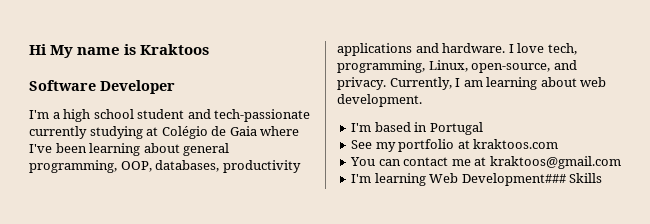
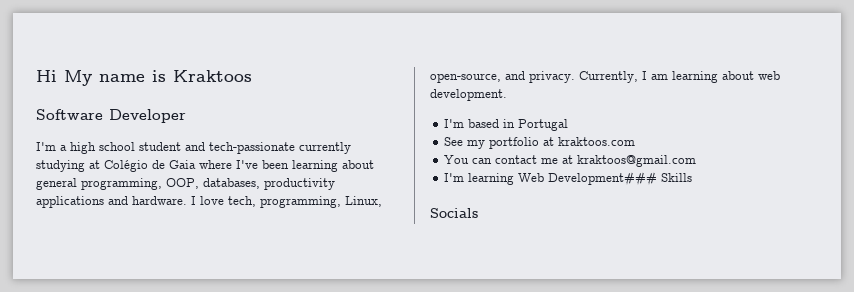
(603, 178) none -> [430,208,478,218] // Socials

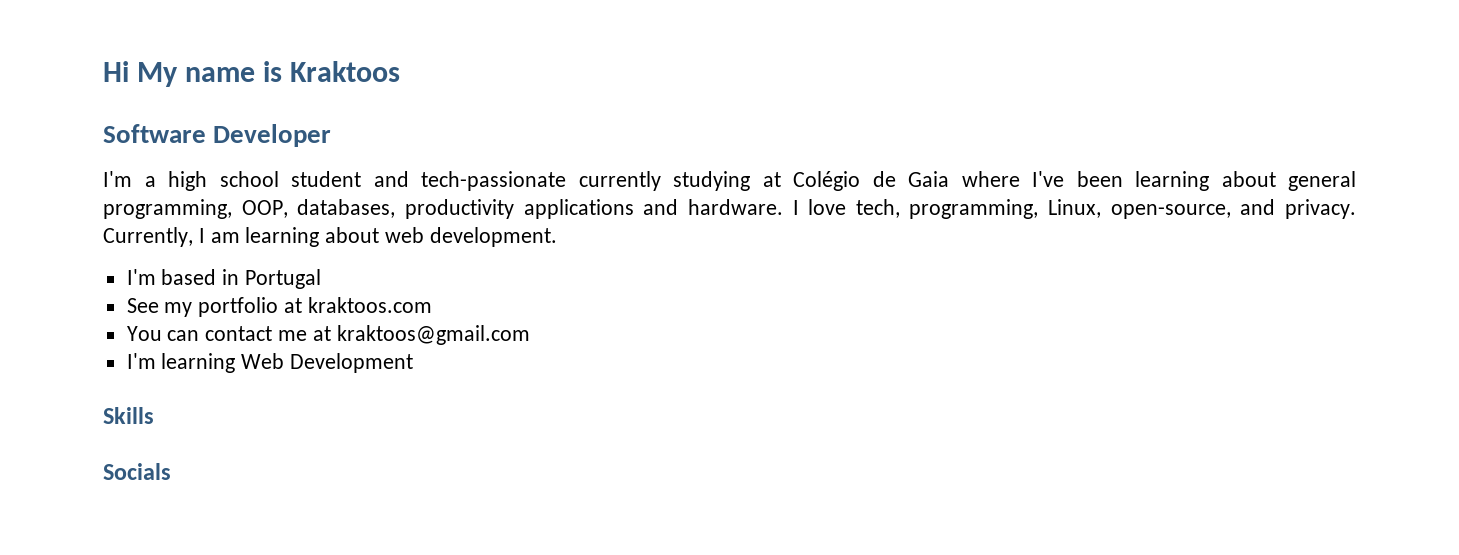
[548,172,658,186] Development### -> [290,353,414,373] Development //

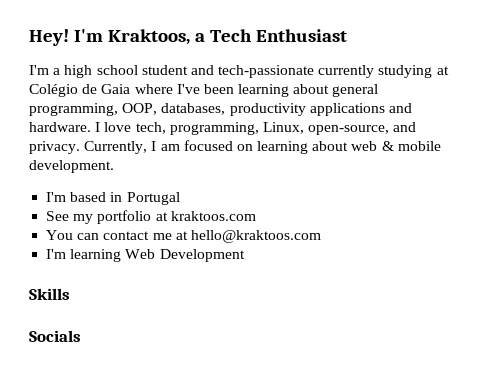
[103,61,401,87] [103,124,332,147] Hi My name is Kraktoos // Software Developer -> [29,29,347,46] Hey! I'm Kraktoos, a Tech Enthusiast
(240, 237) none -> [183,140,253,151] focused on
(425, 235) none -> [381,141,441,151] & mobile
[336,325,530,345] kraktoos@gmail.com -> [190,230,321,243] hello@kraktoos.com

